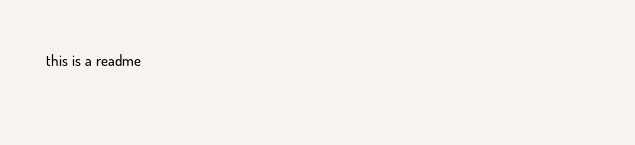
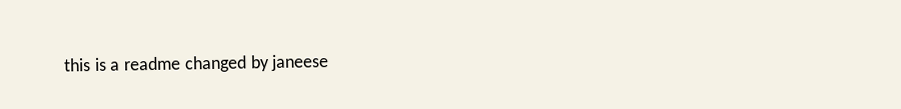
(142, 60) none -> [183,54,330,73] changed by janeese

